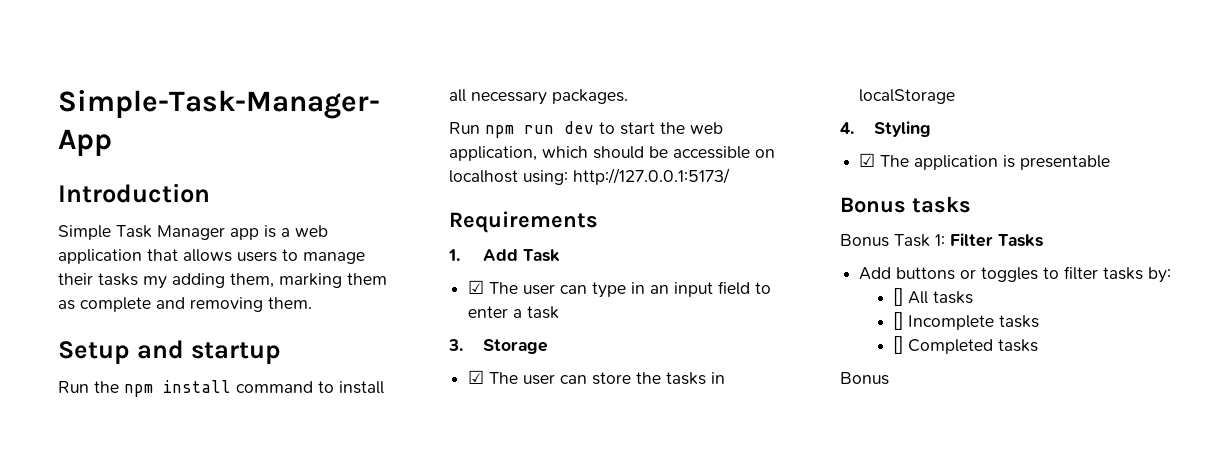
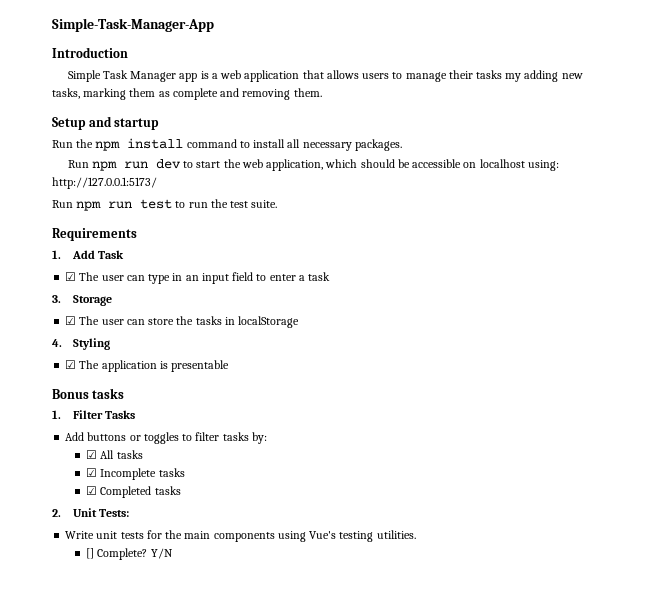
[230,273,274,288] them, -> [561,73,583,79] [52,88,80,99] new tasks,
(730, 176) none -> [52,199,278,211] // Run npm run test to run the test suite.
[840,234,945,247] Bonus Task 1: -> [52,410,61,419] 1.
[893,288,904,306] [] -> [86,450,98,459] ☑
[893,312,904,330] [] -> [86,468,98,477] ☑
[893,336,904,354] [] -> [86,486,98,495] ☑
[840,372,889,385] Bonus -> [52,508,130,517] [65,530,416,542] [86,548,173,560] 2. Unit Tests: // Write unit tests for the main components using Vue's testing utilities. // [] Complete? Y/N

